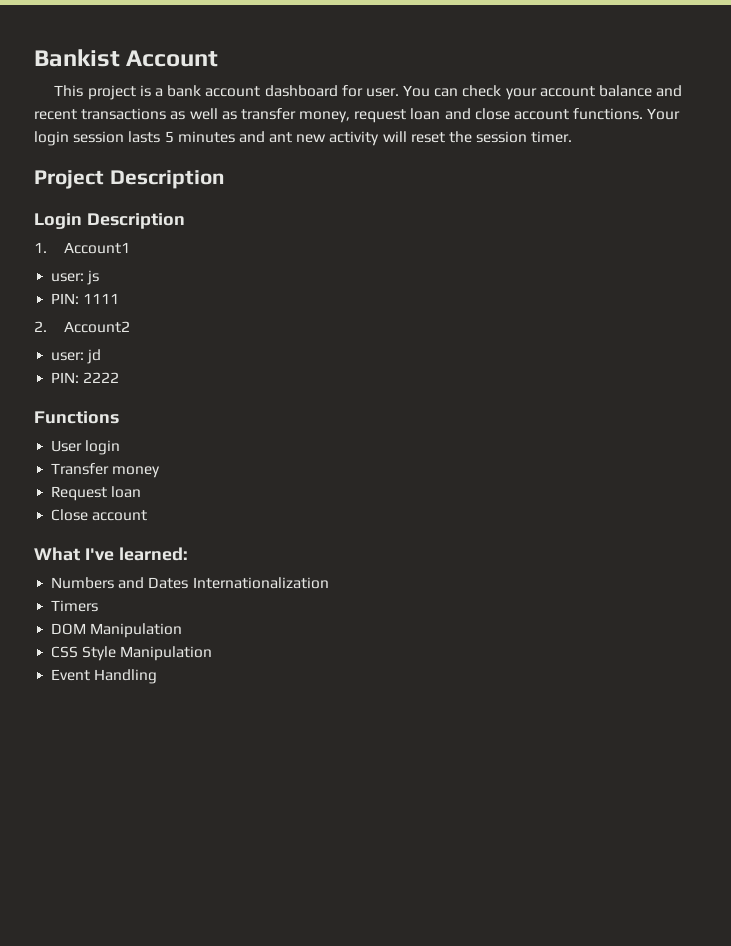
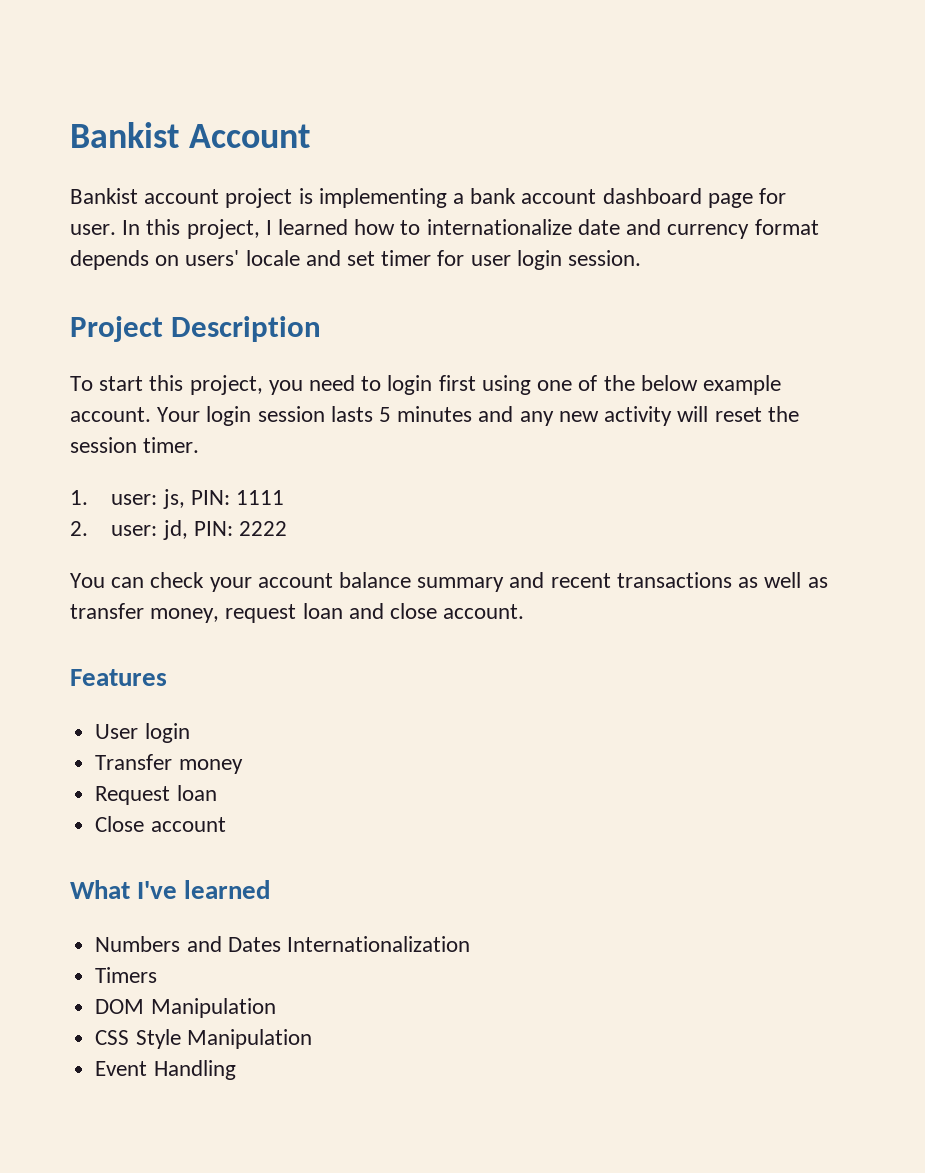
[54,85,84,97] This -> [70,188,220,204] Bankist account
(151, 91) none -> [318,188,447,208] implementing
(338, 91) none -> [707,193,753,208] page
(399, 92) none -> [122,219,819,239] [70,250,642,270] [70,316,322,342] [70,375,781,395] [70,406,799,426] [70,437,200,453] [70,489,284,509] [70,520,287,540] In this project, I learned how to internationalize date and currency format depends on users' locale and set timer for user login session. // Project Description // To start this project, you need to login first using one of the below example account. Your login session lasts 5 minutes and any new activity will reset the session timer. // 1. user: js, PIN: 1111 // 2. user: jd, PIN: 2222 //
(653, 91) none -> [417,577,505,592] summary
[514,108,681,120] [34,131,573,146] [34,170,225,189] [34,213,185,229] [34,242,131,254] [51,270,100,285] [51,293,120,304] [34,321,131,333] [51,349,102,364] [51,372,120,383] [34,411,119,424] account functions. Your login session lasts 5 minutes and ant new activity will reset the session timer. // Project Description // Login Description // 1. Account1 // user: js // PIN: 1111 // 2. Account2 // user: jd // PIN: 2222 // Functions -> [443,604,525,619] [70,669,167,686] account. // Features
[118,547,188,561] learned: -> [184,880,271,899] learned

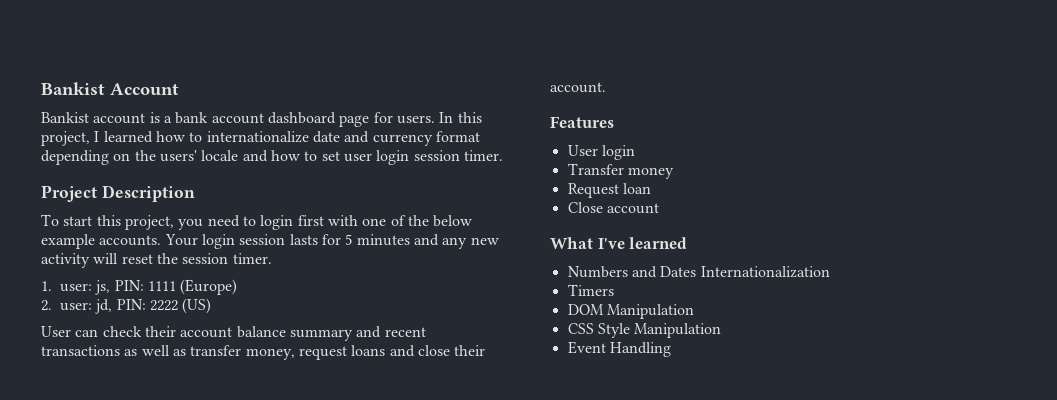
[225,188,447,208] project is implementing -> [149,112,160,123] is
[70,224,116,235] user. -> [396,115,435,124] users.
[70,250,642,270] depends on users' locale and set timer for user login session. -> [41,150,503,165] depending on the users' locale and how to set user login session timer.
[481,375,531,395] using -> [327,215,358,226] with
[70,407,151,422] account. -> [99,235,162,246] accounts.
(373, 414) none -> [321,234,341,245] for
(284, 497) none -> [180,279,238,295] (Europe)
[70,573,105,588] // You -> [182,298,212,314] [41,326,71,337] (US) // User
[209,577,252,592] your -> [144,326,176,337] their
[302,603,343,619] loan -> [351,345,386,356] loans
(438, 611) none -> [454,345,486,356] their

